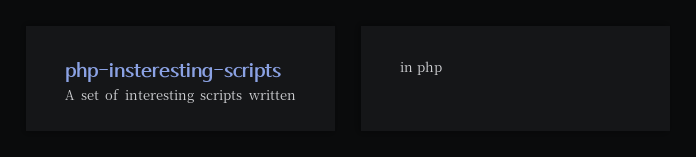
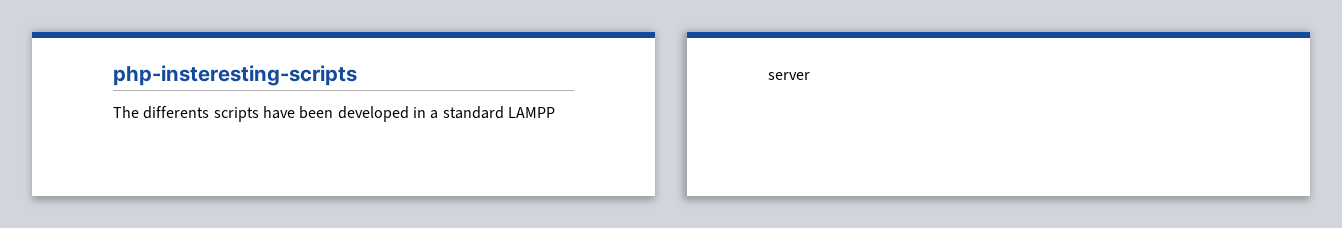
[65,89,296,103] [400,61,442,75] A set of interesting scripts written in php -> [113,106,555,122] [768,72,810,80] The differents scripts have been developed in a standard LAMPP server

